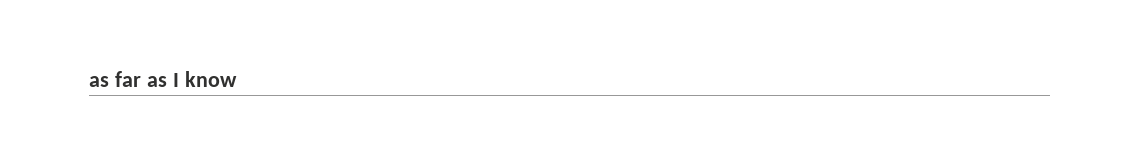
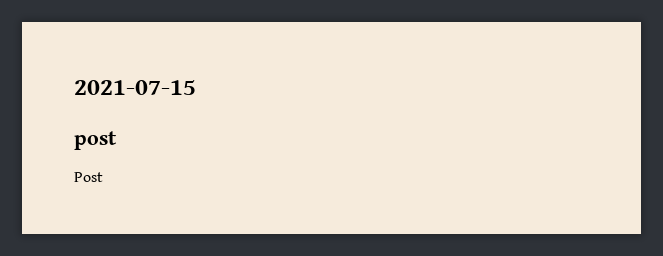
[89,71,237,87] as far as I know -> [74,80,196,95] [74,131,117,150] [74,172,103,182] 2021-07-15 // post // Post

